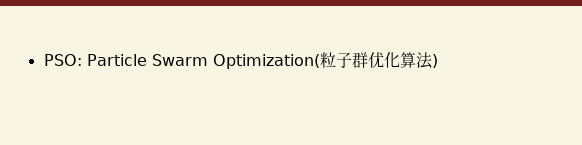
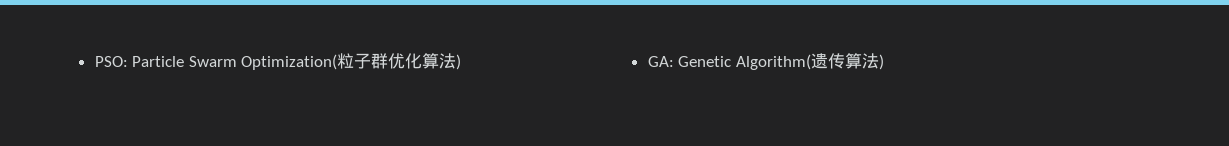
(438, 61) none -> [647,53,884,70] // GA: Genetic Algorithm(遗传算法)

